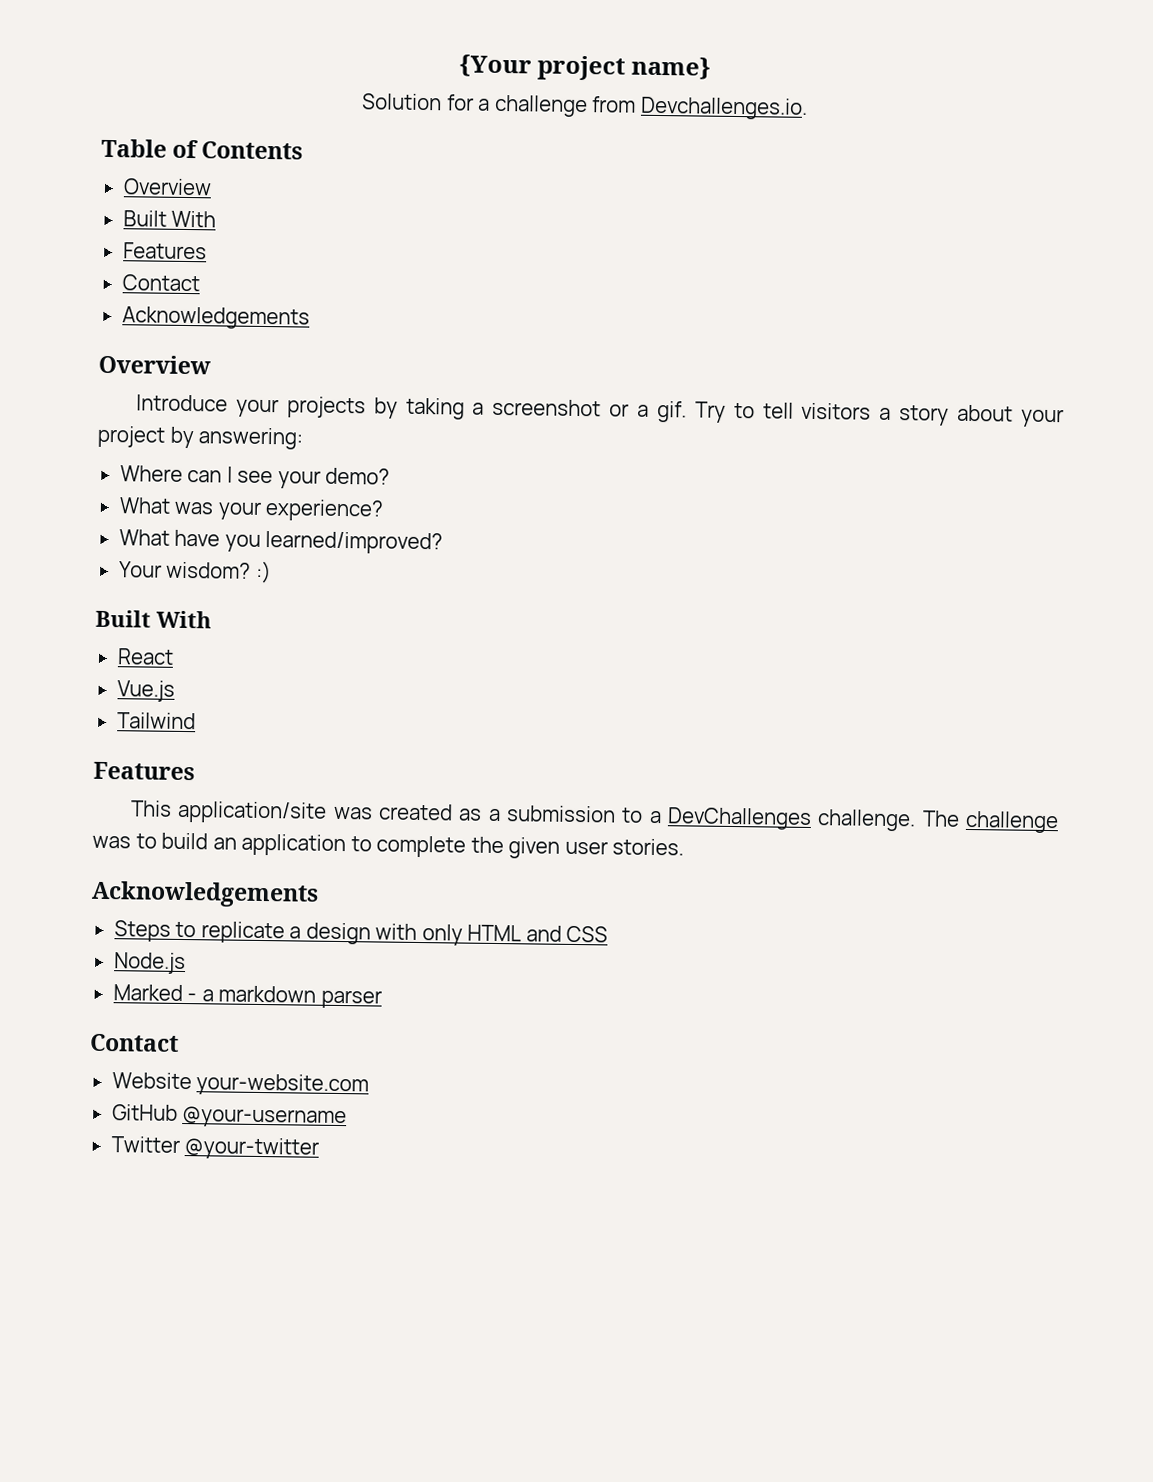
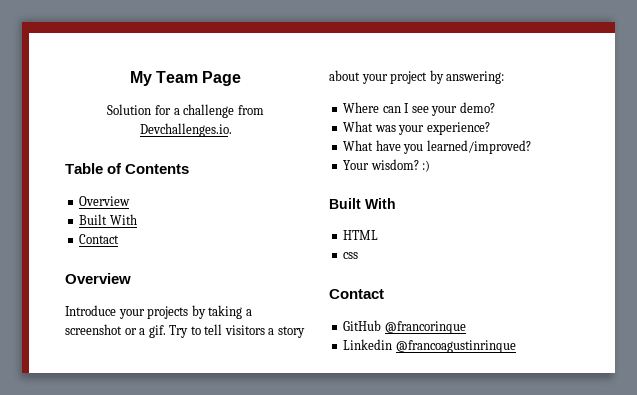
[458,54,712,81] {Your project name} -> [129,71,242,86] My Team Page
[122,242,207,260] [121,274,200,292] [121,306,310,330] // Features // Contact // Acknowledgements -> [79,234,120,244] // Contact
[116,648,174,665] [116,680,175,702] [116,712,196,730] [93,761,195,781] [130,800,1060,834] [92,832,685,859] [91,880,319,908] [113,920,609,946] [113,952,186,975] [112,984,382,1009] [90,1033,179,1052] [111,1072,370,1097] [111,1104,348,1129] [110,1136,320,1160] React // Vue.js // Tailwind // Features // This application/site was created as a submission to a DevChallenges challenge. The challenge was to build an application to complete the given user stories. // Acknowledgements // Steps to replicate a design with only HTML and CSS // Node.js // Marked - a markdown parser // Contact // Website your-website.com // GitHub @your-username // Twitter @your-twitter -> [343,230,379,240] [343,252,359,259] [329,289,384,299] [343,320,466,334] [343,339,516,353] HTML // css // Contact // GitHub @francorinque // Linkedin @francoagustinrinque

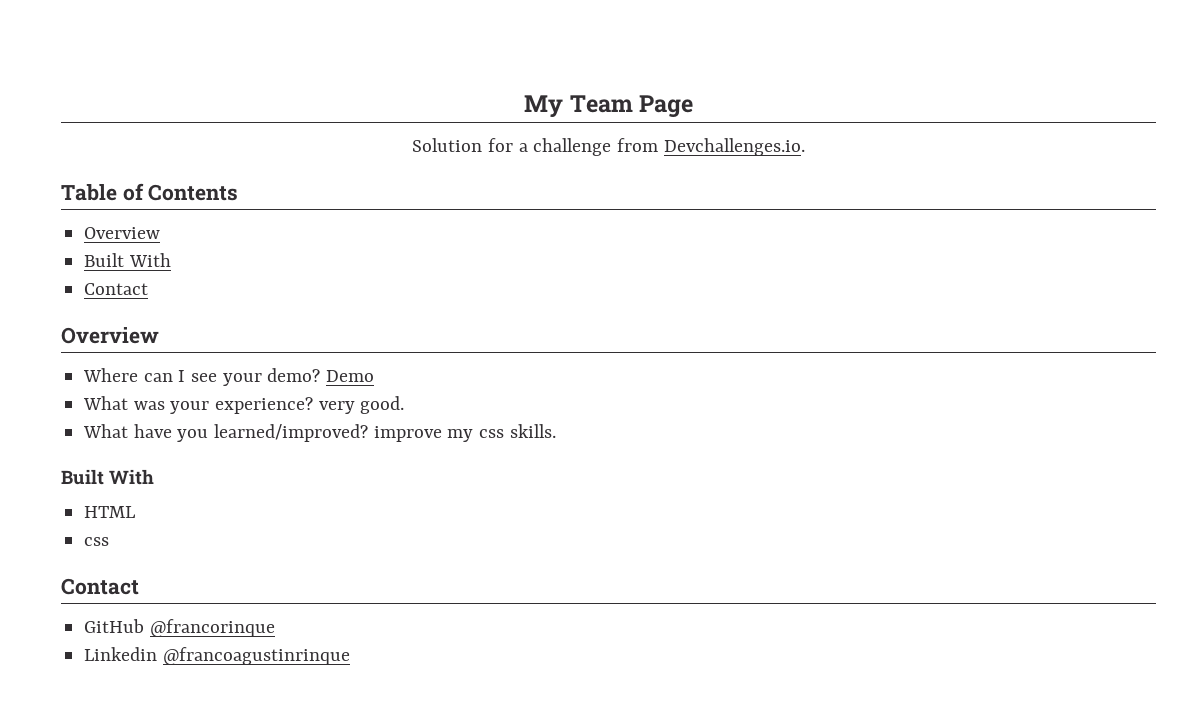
[65,305,252,319] [65,324,305,338] [329,70,505,84] // Introduce your projects by taking a screenshot or a gif. Try to tell visitors a story about your project by answering: -> (159, 335) none
(495, 107) none -> [326,370,375,382] Demo
(490, 128) none -> [318,396,405,414] very good.
[343,159,431,172] // Your wisdom? :) -> [373,424,556,442] improve my css skills.

